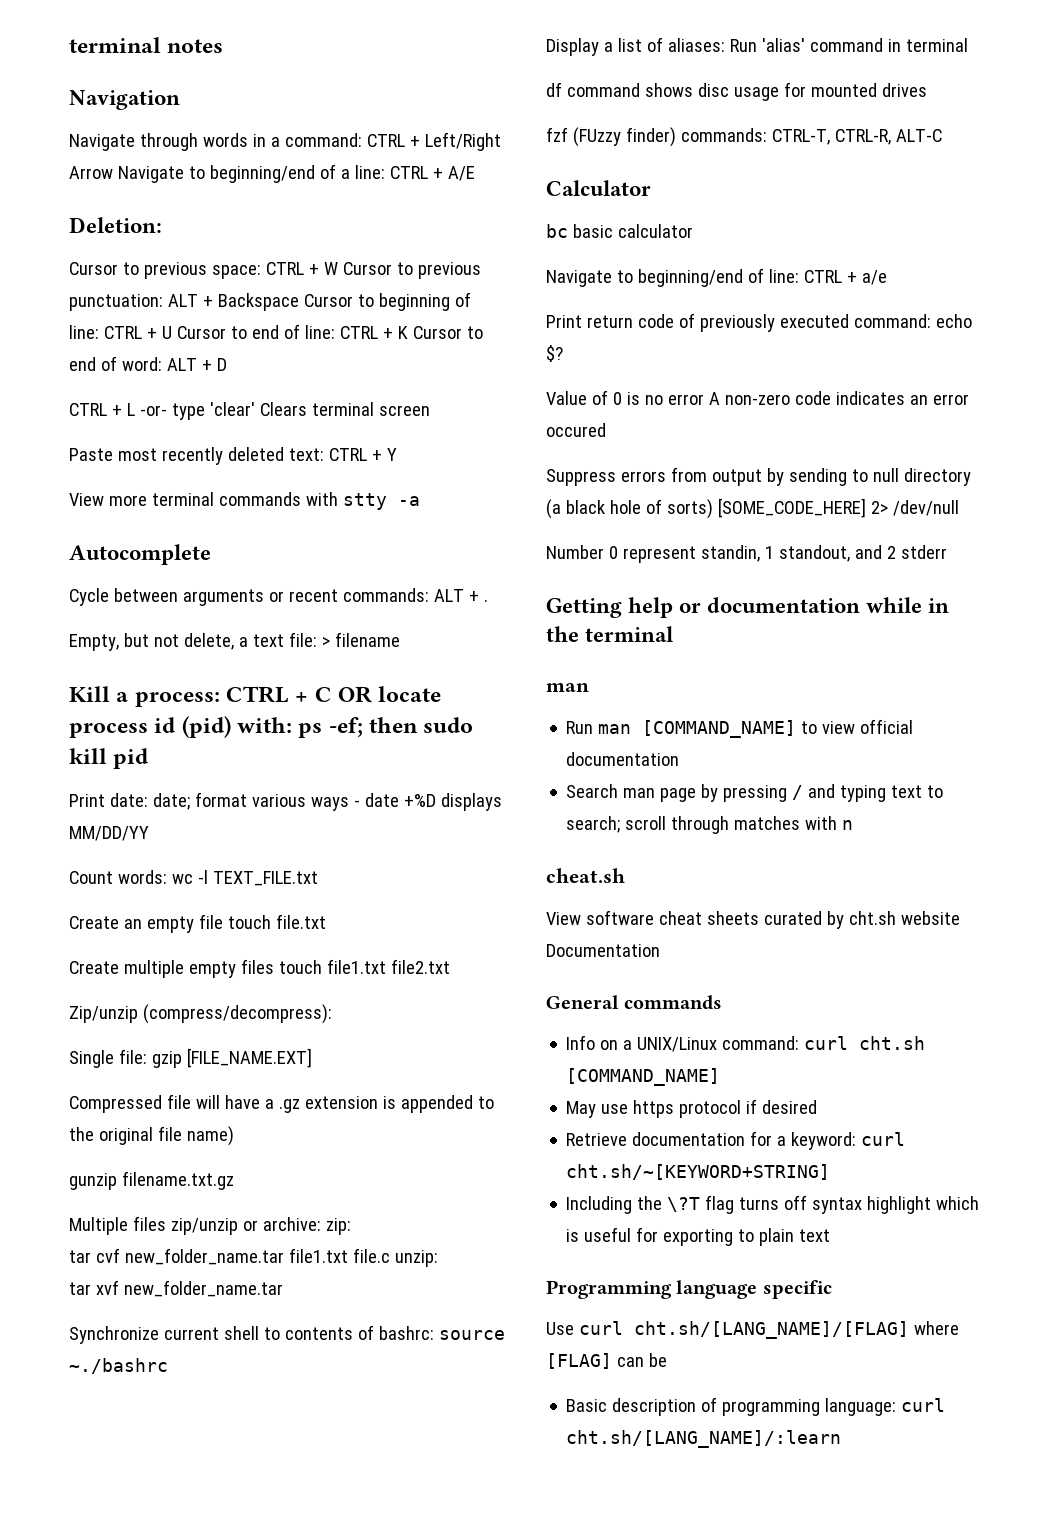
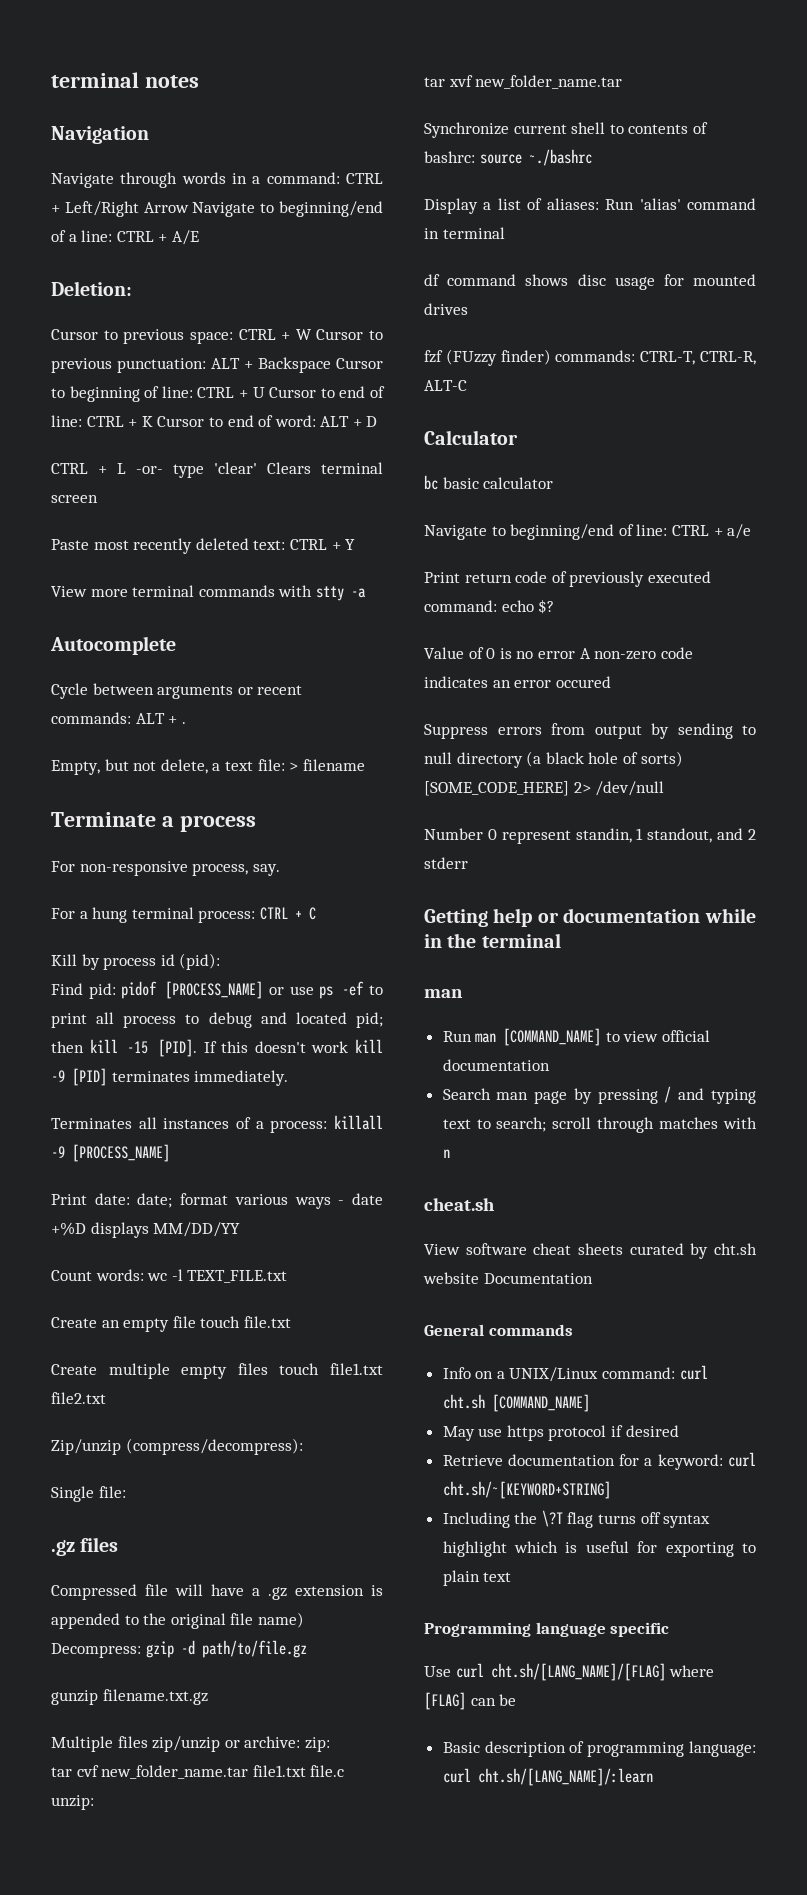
[69,686,442,707] [69,716,474,738] [69,748,149,769] Kill a process: CTRL + C OR locate process id (pid) with: ps -ef; then sudo kill pid -> [51,812,256,832] [51,861,280,876] [51,907,316,923] [51,953,221,970] [51,981,383,999] [51,1012,383,1028] [51,1039,383,1057] [51,1068,289,1086] [51,1115,383,1133] [51,1144,170,1162] Terminate a process // For non-responsive process, say. // For a hung terminal process: CTRL + C // Kill by process id (pid): // Find pid: pidof [PROCESS_NAME] or use ps -ef to print all process to debug and located pid; then kill -15 [PID]. If this doesn't work kill -9 [PID] terminates immediately. // Terminates all instances of a process: killall -9 [PROCESS_NAME]
[151,1048,312,1068] gzip [FILE_NAME.EXT] -> [51,1537,119,1556] // .gz files
(234, 1136) none -> [51,1640,307,1658] Decompress: gzip -d path/to/file.gz

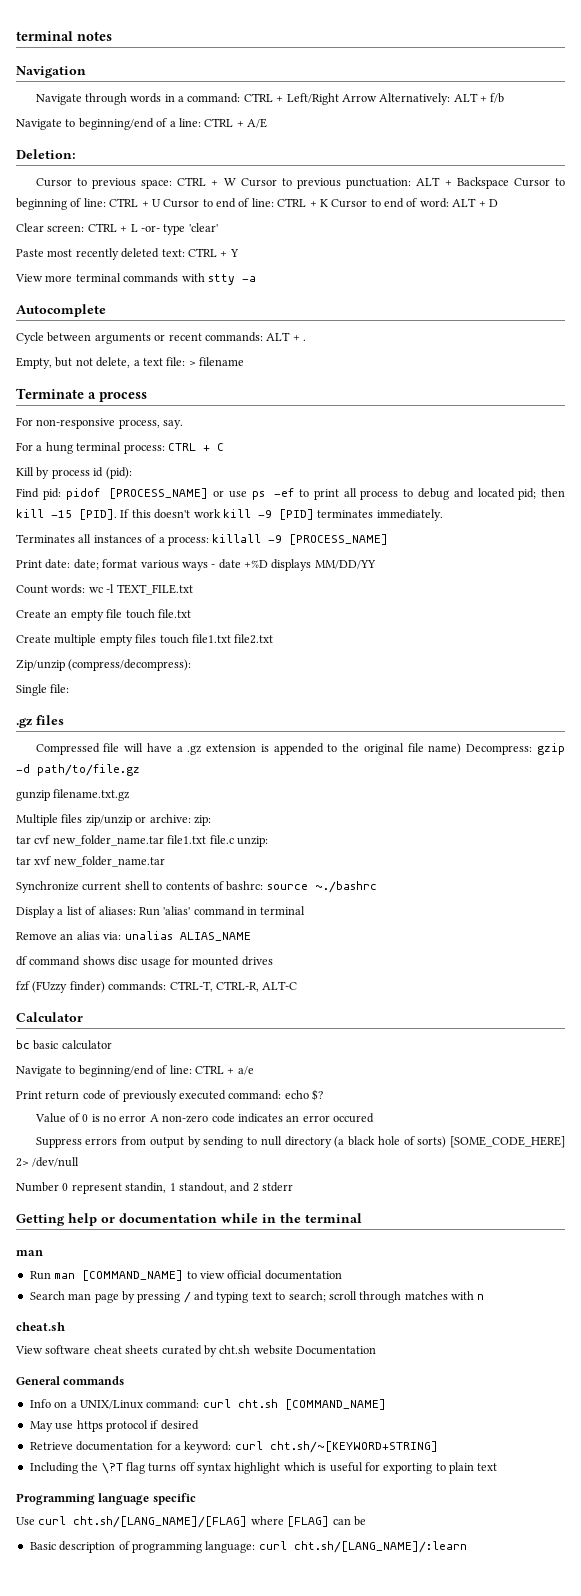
(189, 207) none -> [379,93,505,105] Alternatively: ALT + f/b //
(378, 421) none -> [16,223,85,232] Clear screen:
[267,462,383,474] [51,495,98,503] Clears terminal screen -> (218, 227) none
(505, 233) none -> [16,931,251,941] // Remove an alias via: unalias ALIAS_NAME

